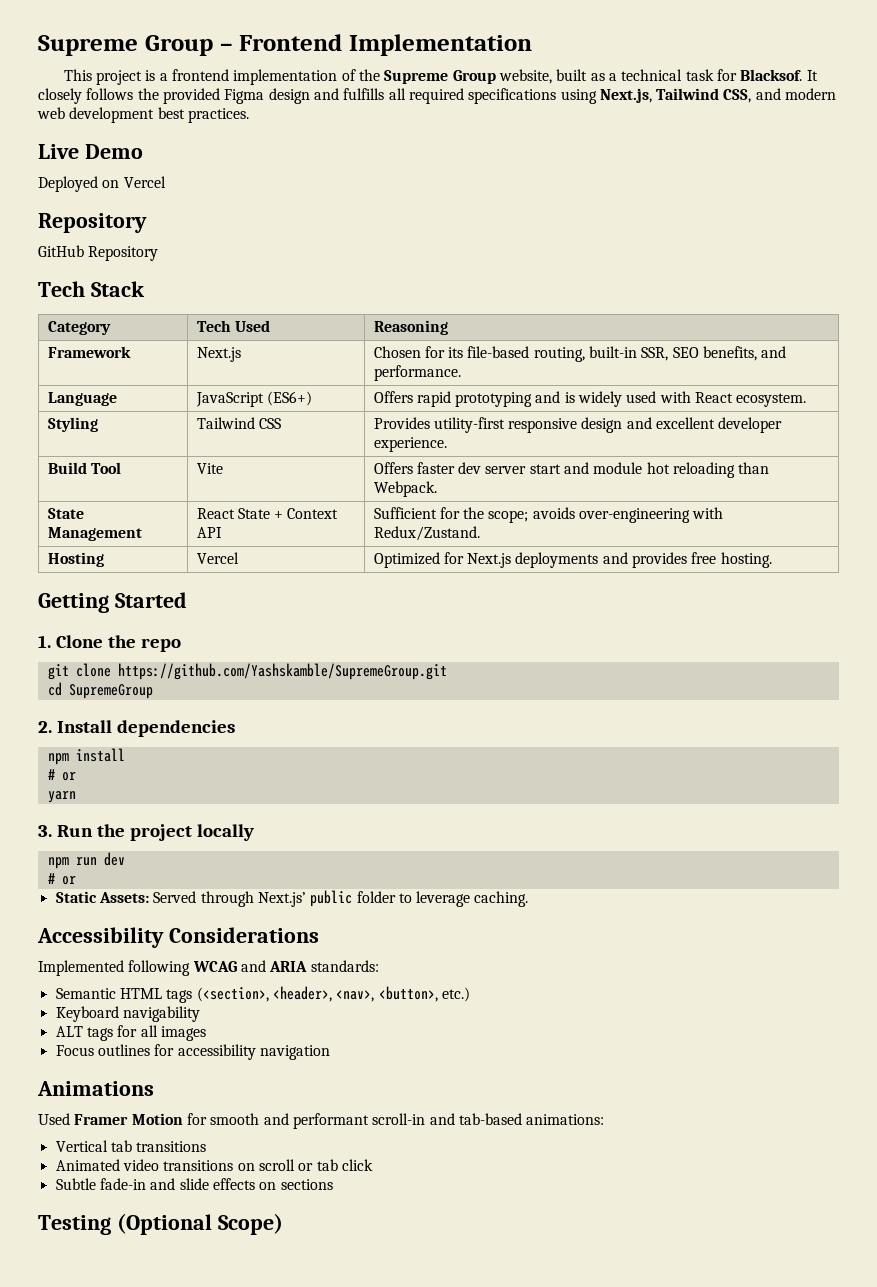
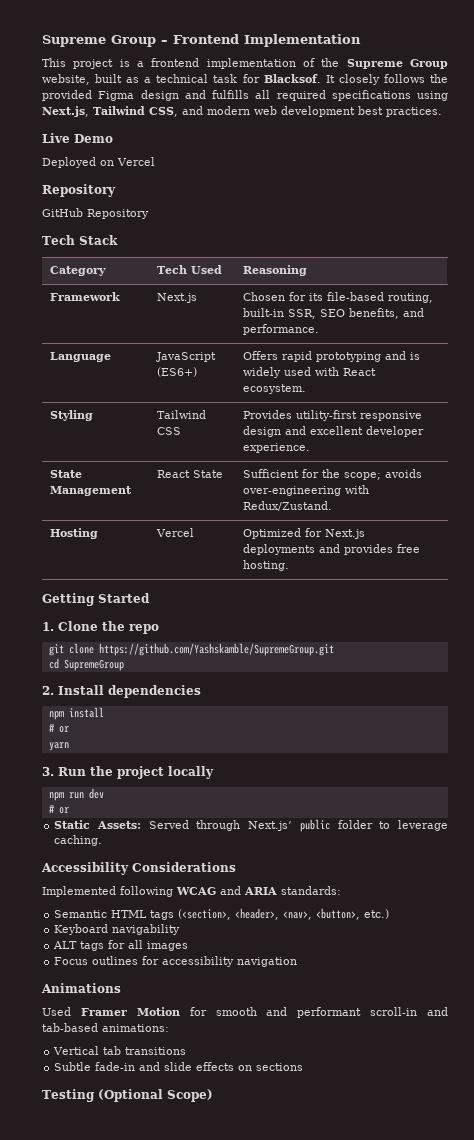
[47,462,121,474] [196,463,223,474] [373,462,770,478] [373,481,437,497] // Build Tool | Vite | Offers faster dev server start and module hot reloading than Webpack. -> (310, 448) none
[274,508,339,519] [196,527,222,538] + Context API -> (223, 474) none
[55,1159,373,1171] // Animated video transitions on scroll or tab click -> (187, 1051) none

